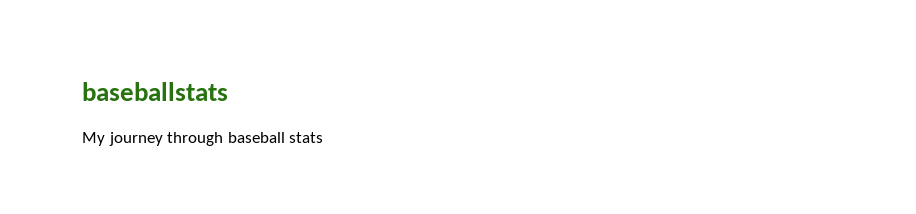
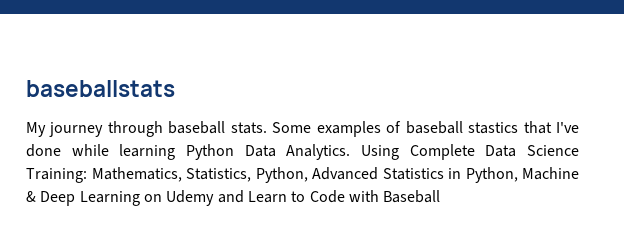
[289,132,324,143] stats -> [230,121,579,137] [26,144,579,160] [26,167,579,183] [26,190,441,206] stats. Some examples of baseball stastics that I've done while learning Python Data Analytics. Using Complete Data Science Training: Mathematics, Statistics, Python, Advanced Statistics in Python, Machine & Deep Learning on Udemy and Learn to Code with Baseball

